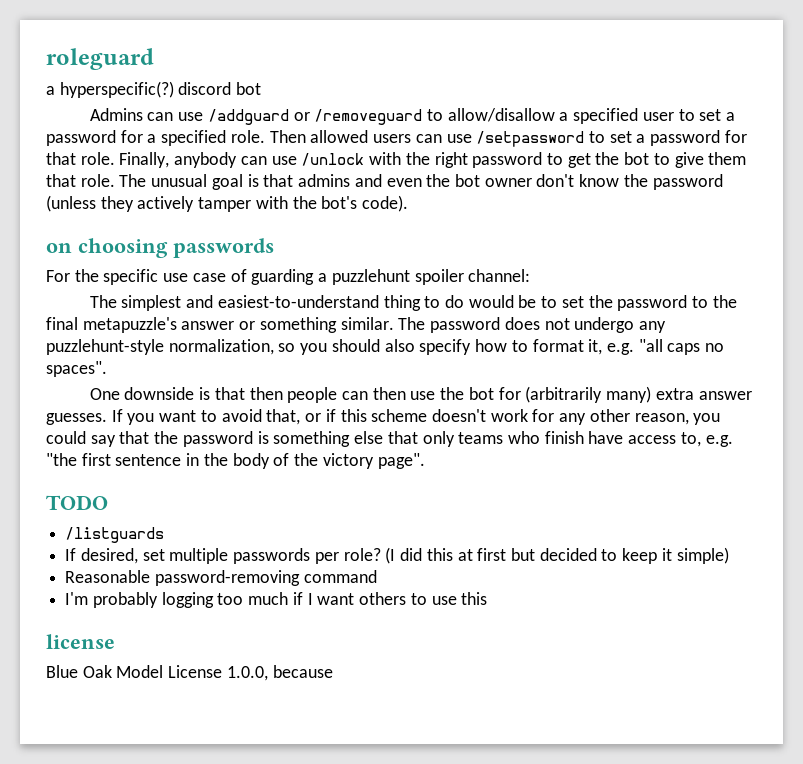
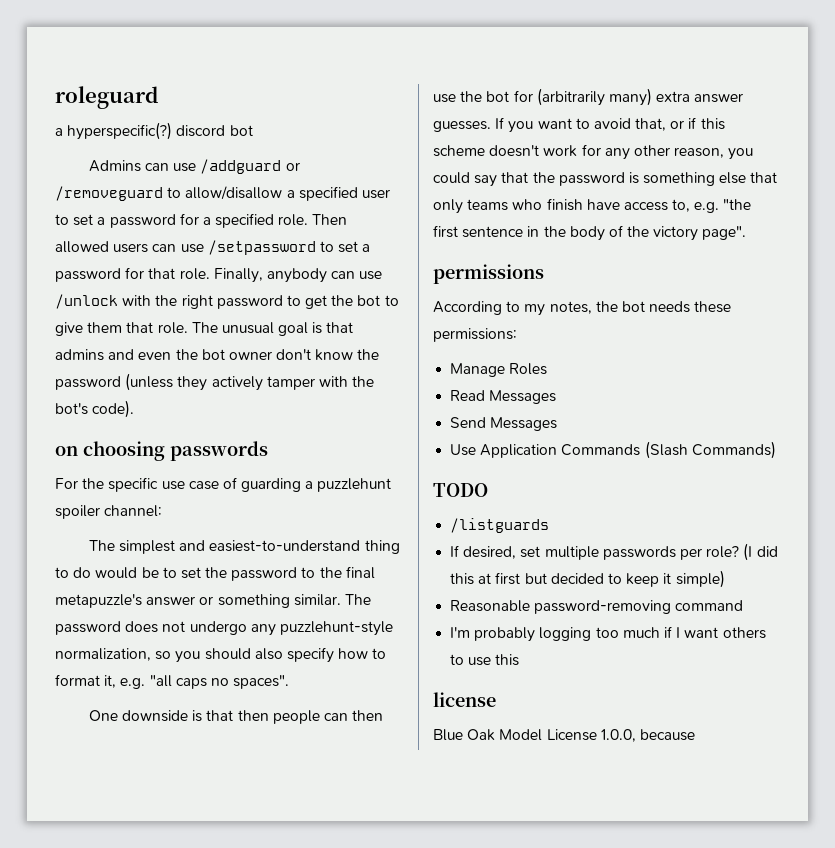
(425, 461) none -> [433,264,544,284] [433,301,732,316] [433,328,517,342] [450,363,548,377] [450,390,557,404] [450,417,558,431] [450,441,776,459] // permissions // According to my notes, the bot needs these permissions: // Manage Roles // Read Messages // Send Messages // Use Application Commands (Slash Commands)

